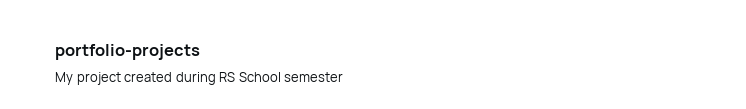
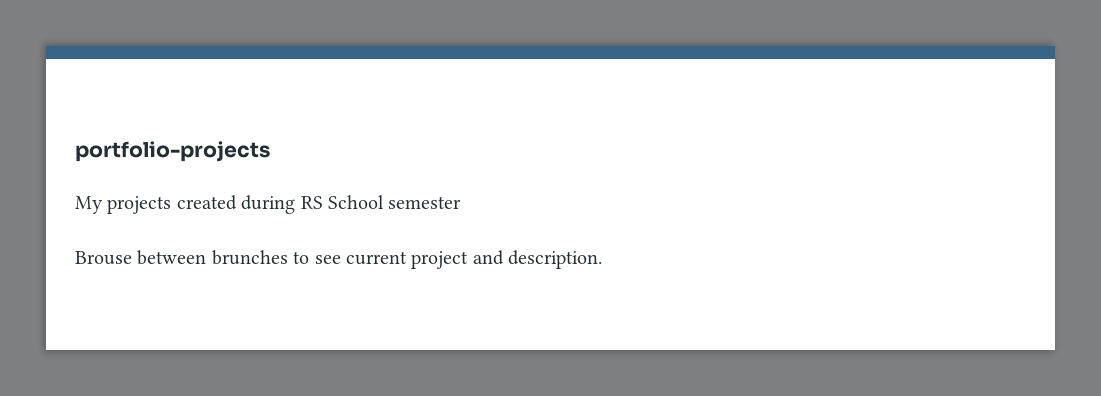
[76,72,121,85] project -> [107,196,172,214] projects
(344, 77) none -> [75,250,603,269] // Brouse between brunches to see current project and description.

